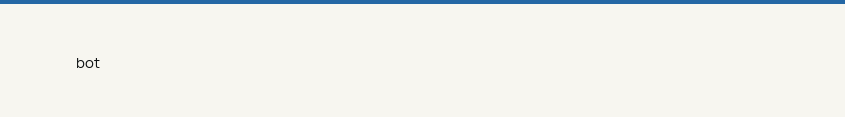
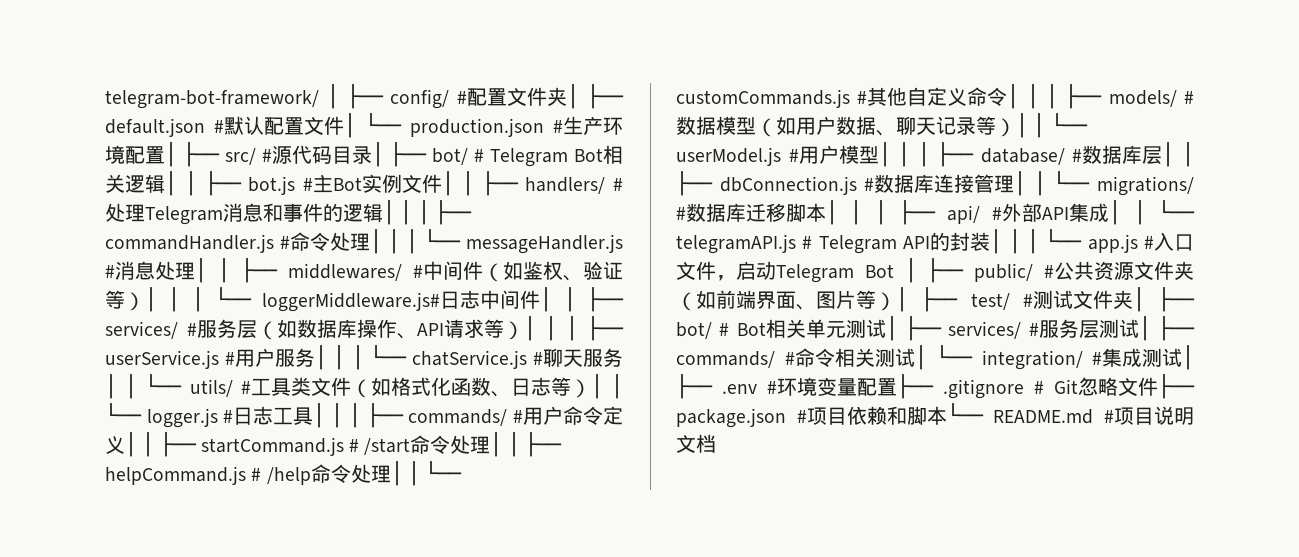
[76,58,100,68] bot -> [105,84,624,109] [105,113,623,138] [105,142,623,167] [105,171,623,196] [105,200,472,225] [105,229,623,254] [105,258,623,283] [105,287,624,312] [105,316,624,341] [105,345,623,370] [105,374,623,399] [105,403,623,428] [105,432,562,457] [105,461,463,486] [676,84,1194,109] [676,113,1088,138] [676,142,1194,167] [676,171,1194,196] [676,200,1195,225] [676,229,1194,254] [676,258,1194,283] [676,287,1195,312] [676,316,1195,341] [676,345,1194,370] [676,374,1195,399] [676,403,1194,428] [676,434,716,453] telegram-bot-framework/ │ ├── config/ #配置文件夹│ ├── default.json #默认配置文件│ └── production.json #生产环境配置│ ├── src/ #源代码目录│ ├── bot/ # Telegram Bot相关逻辑│ │ ├── bot.js #主Bot实例文件│ │ ├── handlers/ #处理Telegram消息和事件的逻辑│ │ │ ├── commandHandler.js #命令处理│ │ │ └── messageHandler.js #消息处理│ │ ├── middlewares/ #中间件（如鉴权、验证等）│ │ │ └── loggerMiddleware.js#日志中间件│ │ ├── services/ #服务层（如数据库操作、API请求等）│ │ │ ├── userService.js #用户服务│ │ │ └── chatService.js #聊天服务│ │ └── utils/ #工具类文件（如格式化函数、日志等）│ │ └── logger.js #日志工具│ │ │ ├── commands/ #用户命令定义│ │ ├── startCommand.js # /start命令处理│ │ ├── helpCommand.js # /help命令处理│ │ └── customCommands.js #其他自定义命令│ │ │ ├── models/ #数据模型（如用户数据、聊天记录等）│ │ └── userModel.js #用户模型│ │ │ ├── database/ #数据库层│ │ ├── dbConnection.js #数据库连接管理│ │ └── migrations/ #数据库迁移脚本│ │ │ ├── api/ #外部API集成│ │ └── telegramAPI.js # Telegram API的封装│ │ │ └── app.js #入口文件，启动Telegram Bot │ ├── public/ #公共资源文件夹（如前端界面、图片等）│ ├── test/ #测试文件夹│ ├── bot/ # Bot相关单元测试│ ├── services/ #服务层测试│ ├── commands/ #命令相关测试│ └── integration/ #集成测试│ ├── .env #环境变量配置├── .gitignore # Git忽略文件├── package.json #项目依赖和脚本└── README.md #项目说明文档

